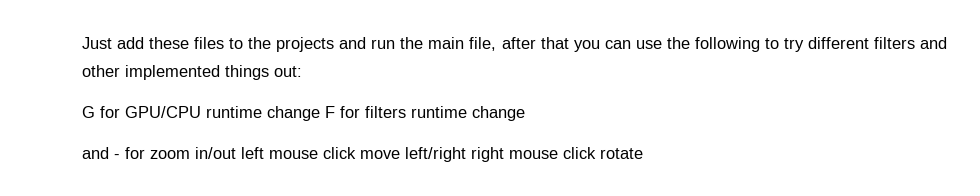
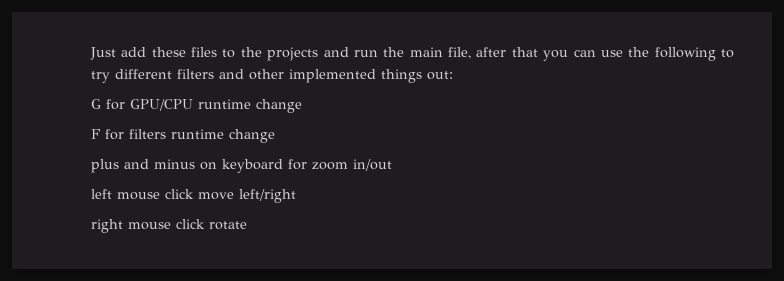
(320, 113) none -> (302, 106) //
[82,147,120,159] and - -> [91,159,283,173] plus and minus on keyboard
(236, 153) none -> (392, 165) //
(466, 154) none -> (296, 196) //

